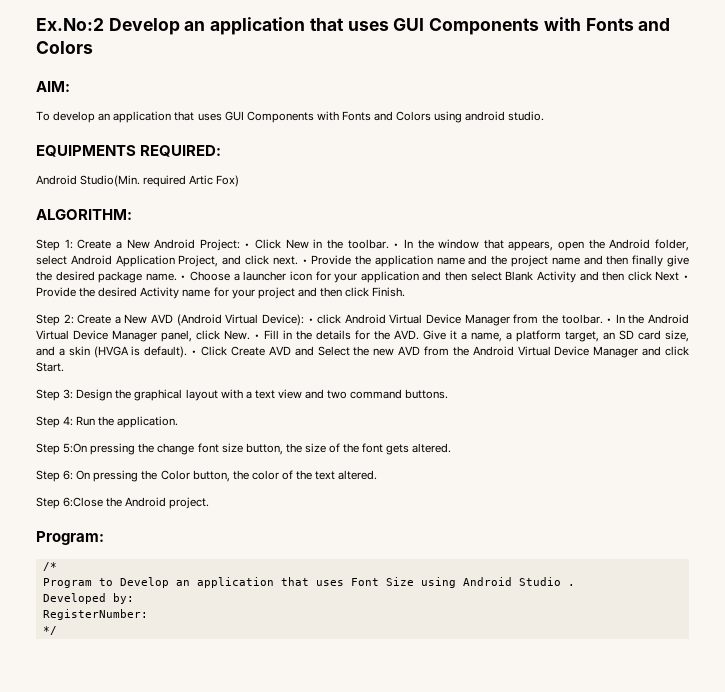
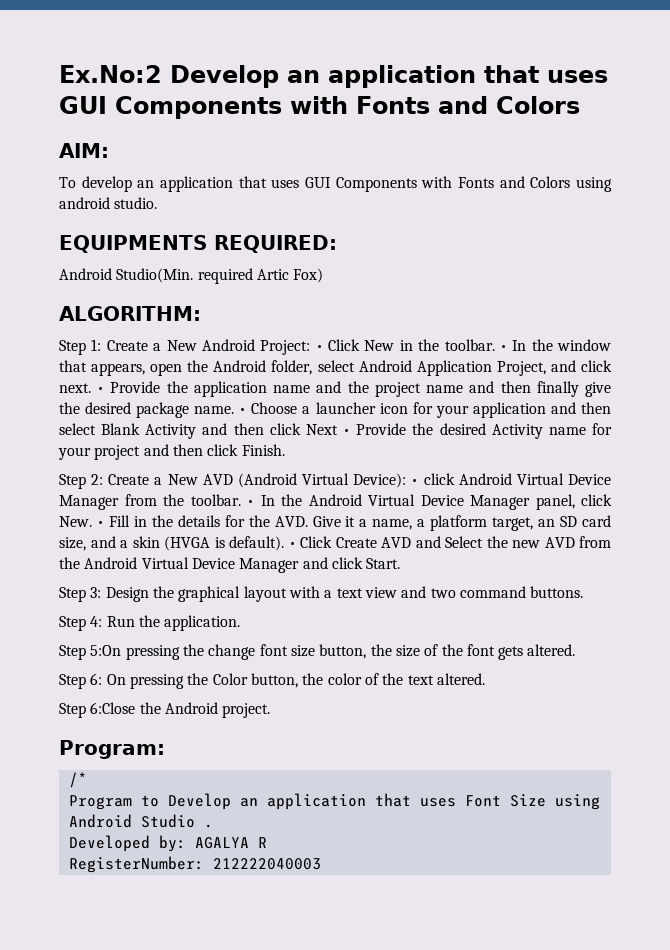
(134, 598) none -> [194,837,267,849] AGALYA R
[42,626,57,635] // */ -> [212,858,321,870] 212222040003

